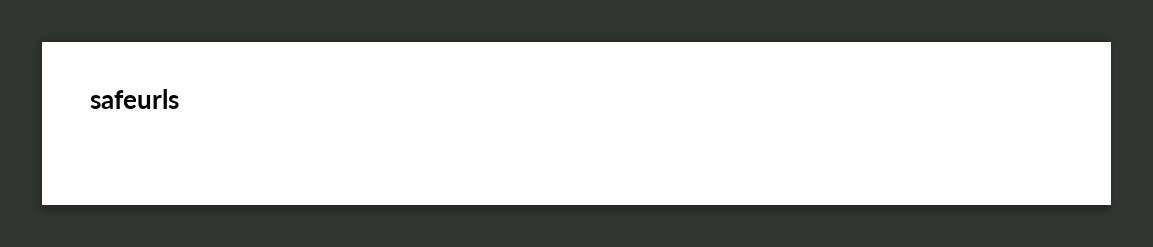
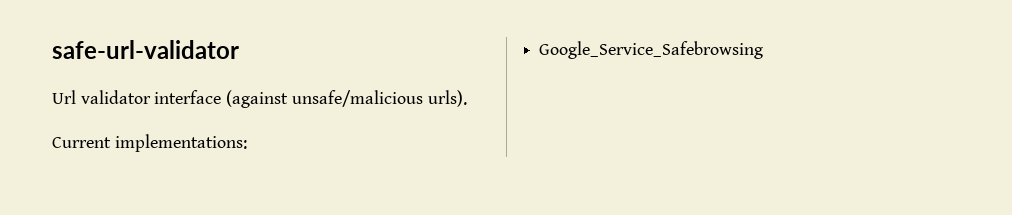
[90,89,179,109] safeurls -> [52,40,239,59] [52,90,467,108] [52,134,247,152] [539,41,764,59] safe-url-validator // Url validator interface (against unsafe/malicious urls). // Current implementations: // Google_Service_Safebrowsing

